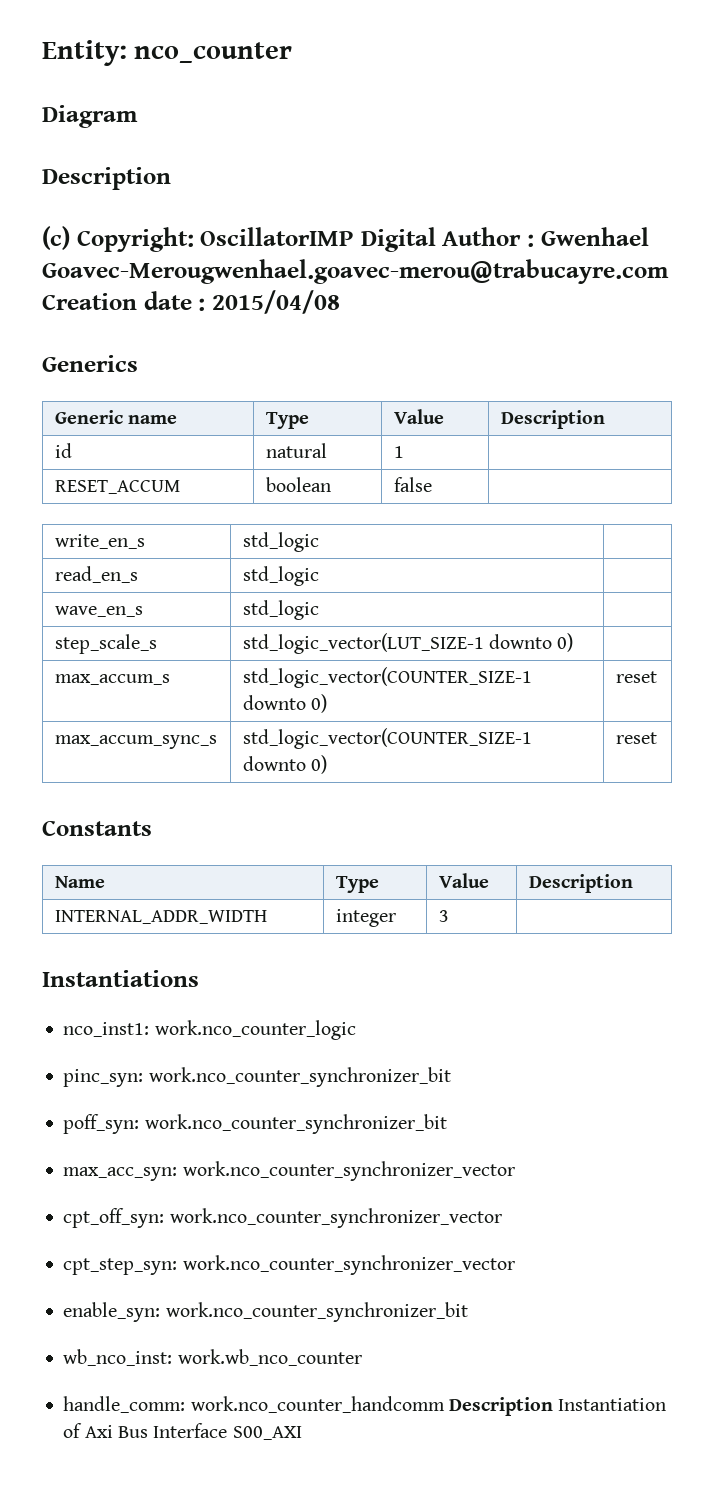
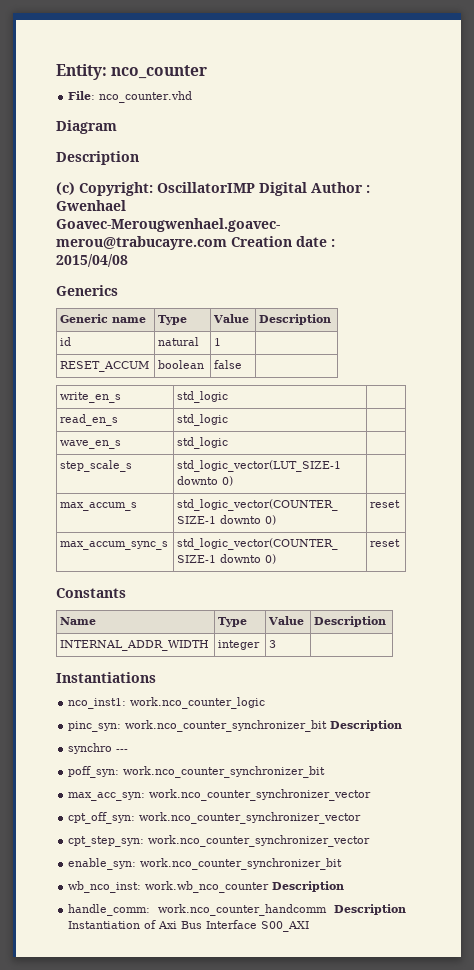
(293, 52) none -> [68,91,193,103] // File: nco_counter.vhd
(451, 1077) none -> [330,720,403,731] [68,743,129,754] Description // synchro ---
(362, 1357) none -> [272,881,345,892] Description

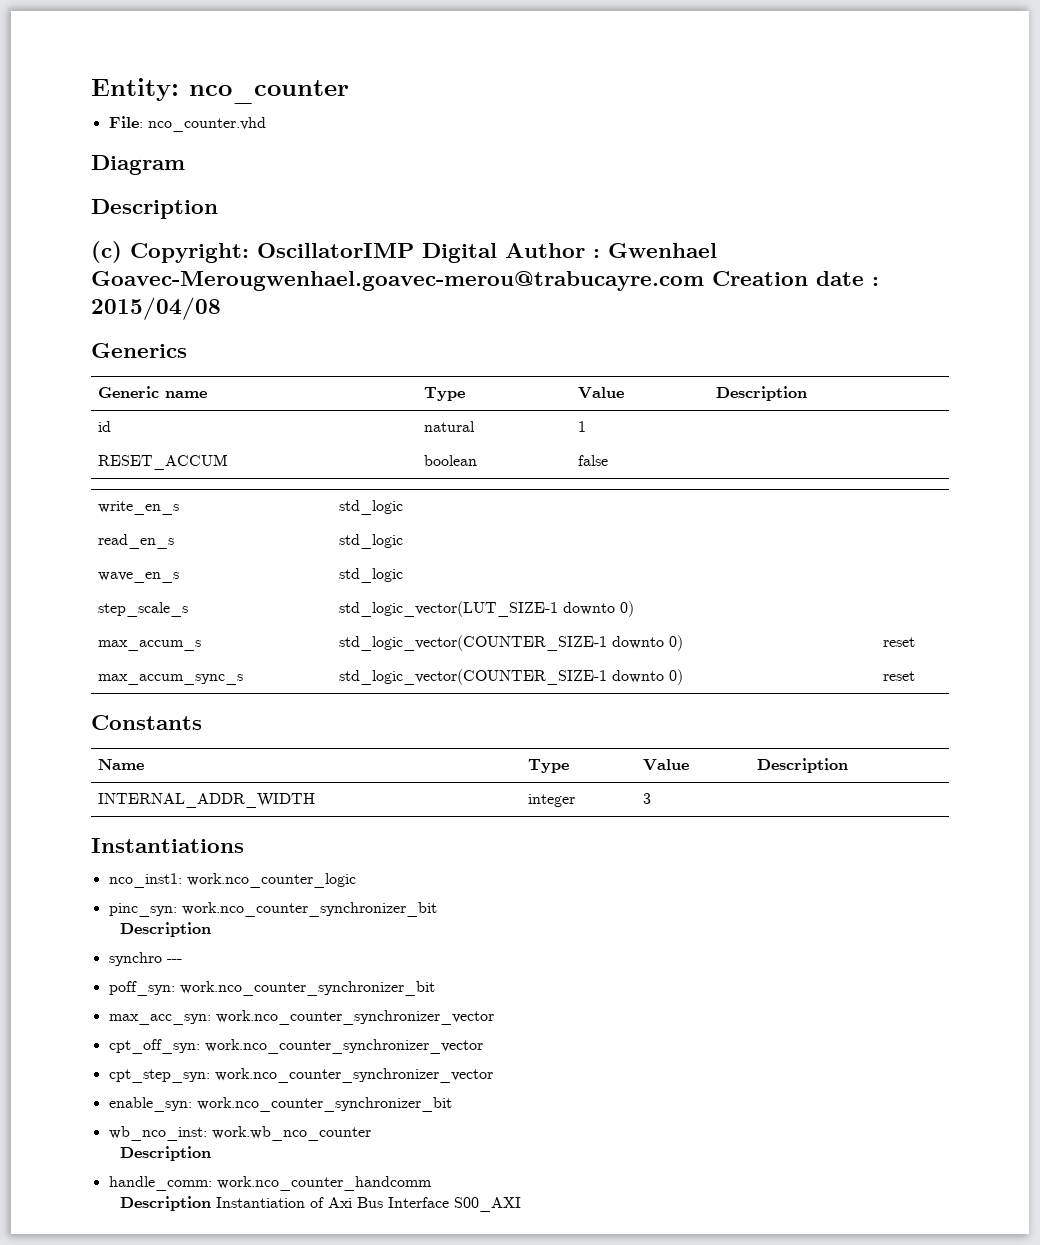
(328, 726) none -> (437, 909) //
(270, 887) none -> (371, 1133) //
(328, 910) none -> (432, 1183) //

